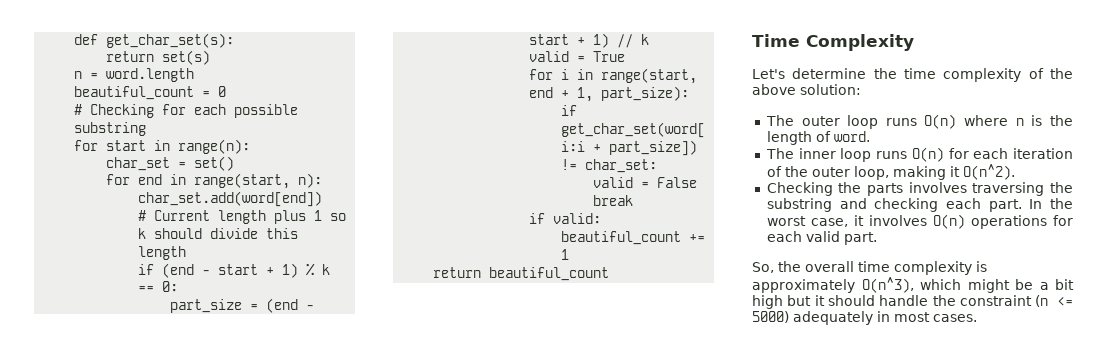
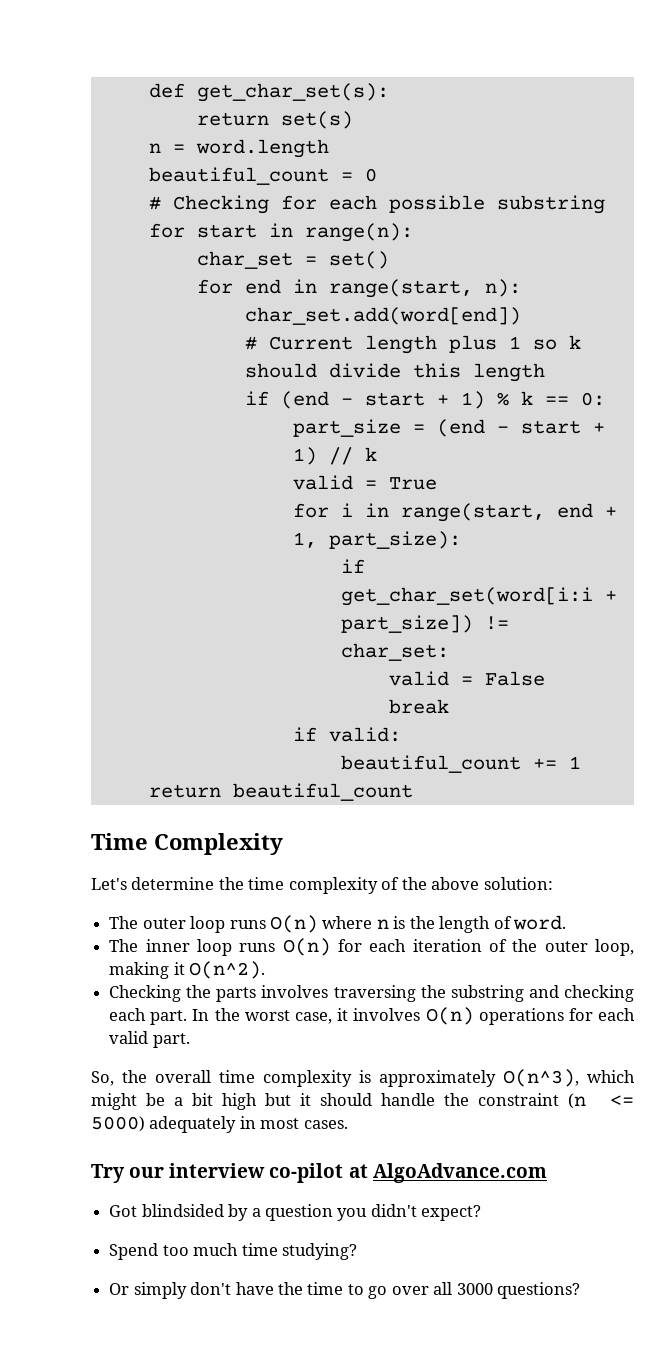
(977, 318) none -> [91,1163,547,1183] [109,1204,482,1221] [109,1243,357,1260] [109,1282,581,1299] // Try our interview co-pilot at AlgoAdvance.com // Got blindsided by a question you didn't expect? // Spend too much time studying? // Or simply don't have the time to go over all 3000 questions?

